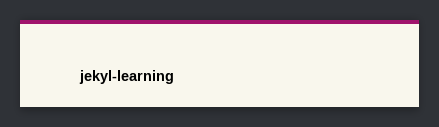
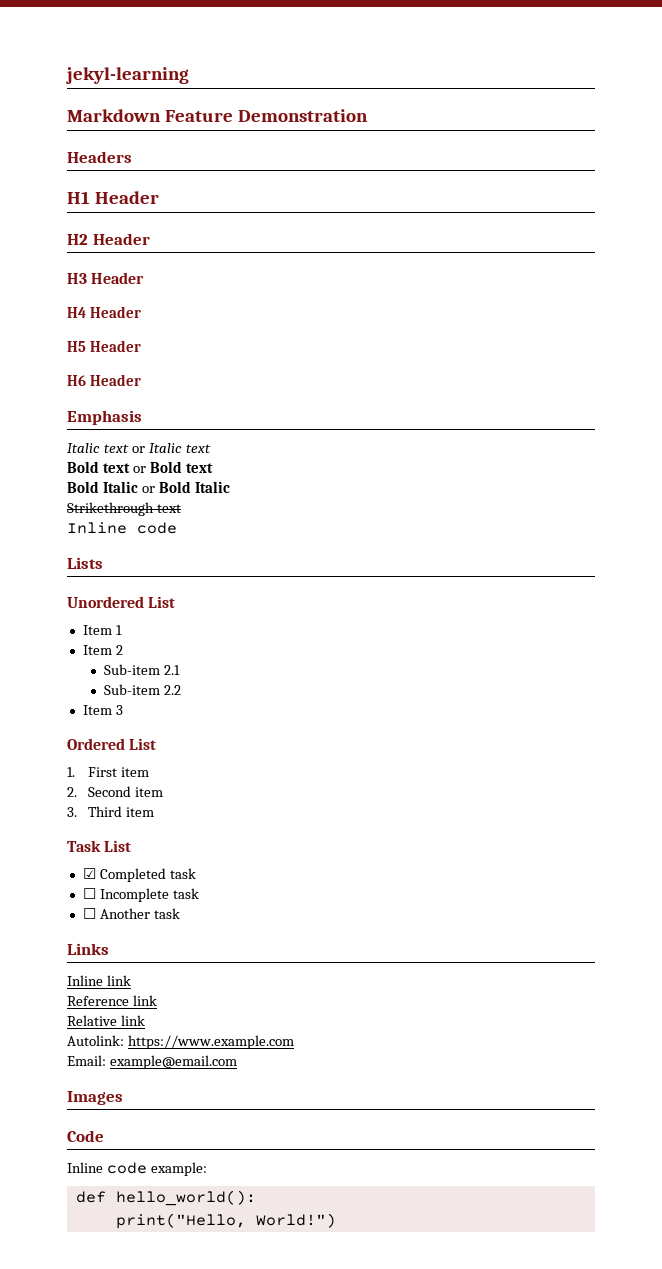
(174, 77) none -> [67,109,368,122] [67,151,132,163] [67,191,159,204] [67,233,150,245] [67,272,145,284] [67,306,141,318] [67,340,141,352] [67,374,141,386] [67,410,142,425] [67,443,211,453] [67,461,213,473] [67,481,230,493] [67,502,181,516] [67,522,177,534] [67,557,103,569] [67,596,176,608] [82,625,122,635] [82,645,123,655] [104,664,181,675] [104,684,182,695] [82,705,123,715] [67,738,157,750] [67,767,150,777] [67,786,164,797] [67,806,155,817] [67,840,132,852] [82,868,196,882] [82,888,199,902] [82,908,180,919] [67,943,109,955] [67,975,131,986] [67,995,157,1006] [67,1015,145,1026] [67,1035,294,1049] [67,1055,237,1069] [67,1091,123,1105] [67,1130,104,1142] [67,1162,207,1176] [75,1190,256,1206] [115,1213,336,1229] // Markdown Feature Demonstration // Headers // H1 Header // H2 Header // H3 Header // H4 Header // H5 Header // H6 Header // Emphasis // Italic text or Italic text // Bold text or Bold text // Bold Italic or Bold Italic // Strikethrough text // Inline code // Lists // Unordered List // Item 1 // Item 2 // Sub-item 2.1 // Sub-item 2.2 // Item 3 // Ordered List // 1. First item // 2. Second item // 3. Third item // Task List // ☑ Completed task // ☐ Incomplete task // ☐ Another task // Links // Inline link // Reference link // Relative link // Autolink: https://www.example.com // Email: example@email.com // Images // Code // Inline code example: // def hello_world(): // print("Hello, World!")

